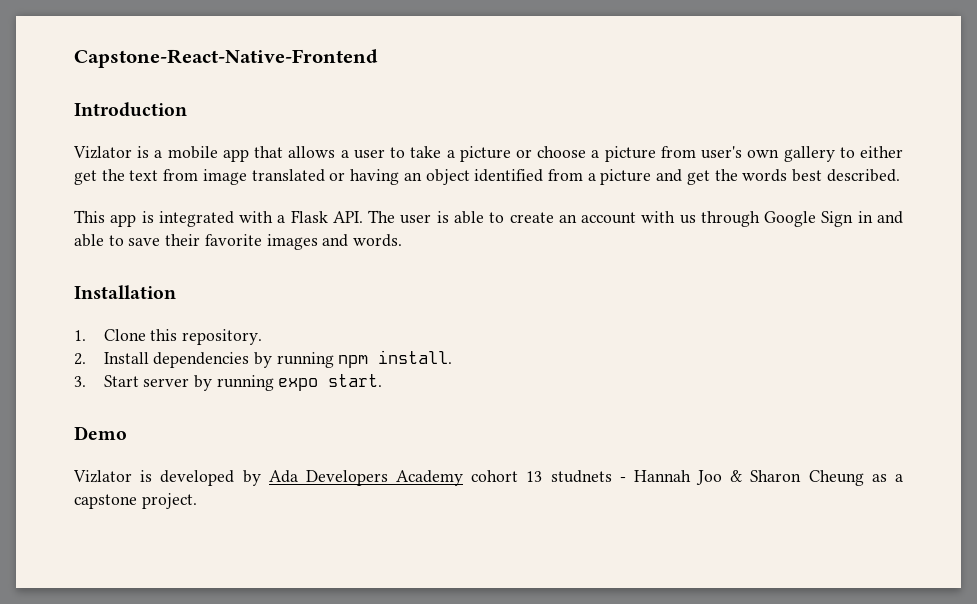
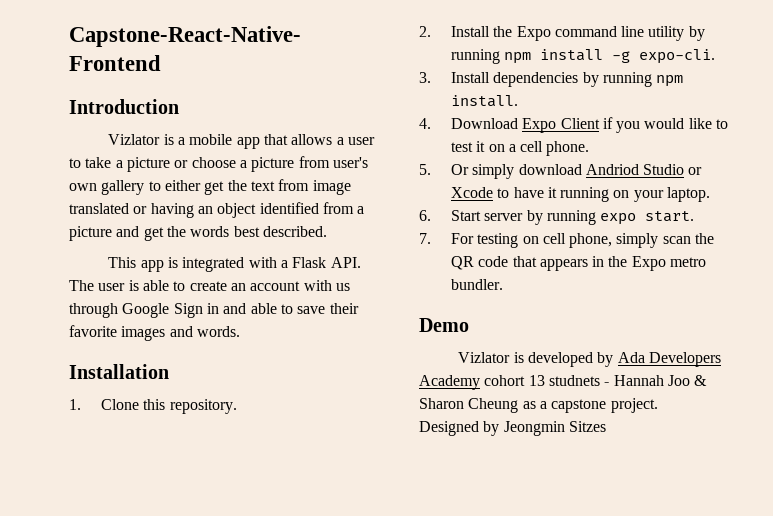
(149, 358) none -> [493,26,705,41] [450,49,716,64] [419,72,490,83] the Expo command line utility by running npm install -g expo-cli. // 3. Install
[74,376,86,387] 3. -> [419,117,729,133] [450,141,590,156] [419,164,703,179] [450,187,711,202] [419,210,431,221] 4. Download Expo Client if you would like to test it on a cell phone. // 5. Or simply download Andriod Studio or Xcode to have it running on your laptop. // 6.
(383, 380) none -> [419,233,715,248] [450,256,707,271] [450,279,503,290] // 7. For testing on cell phone, simply scan the QR code that appears in the Expo metro bundler.
(197, 501) none -> [419,421,606,436] // Designed by Jeongmin Sitzes

